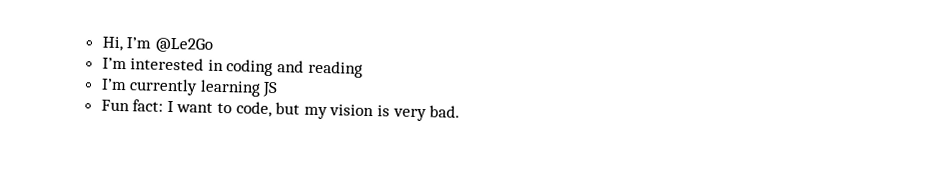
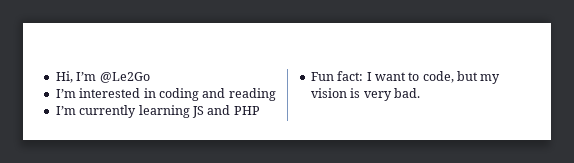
(279, 89) none -> [207,105,260,115] and PHP

